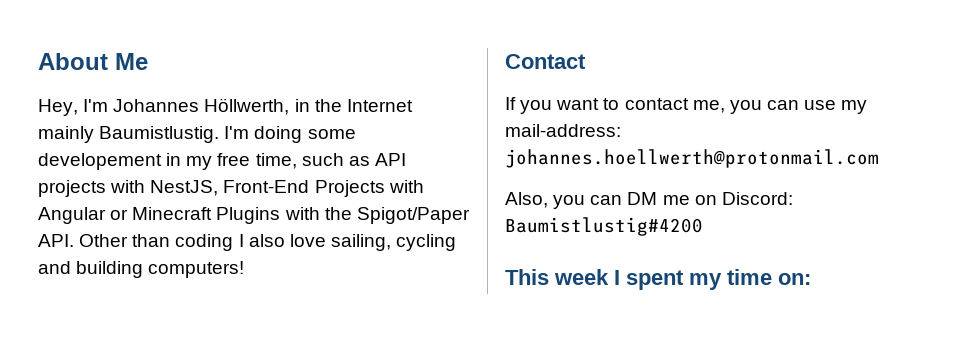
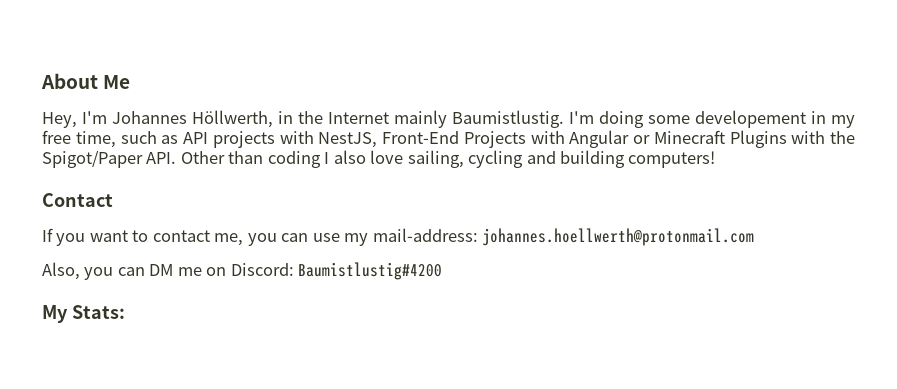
[505,269,811,290] This week I spent my time on: -> [42,305,125,323] My Stats:

